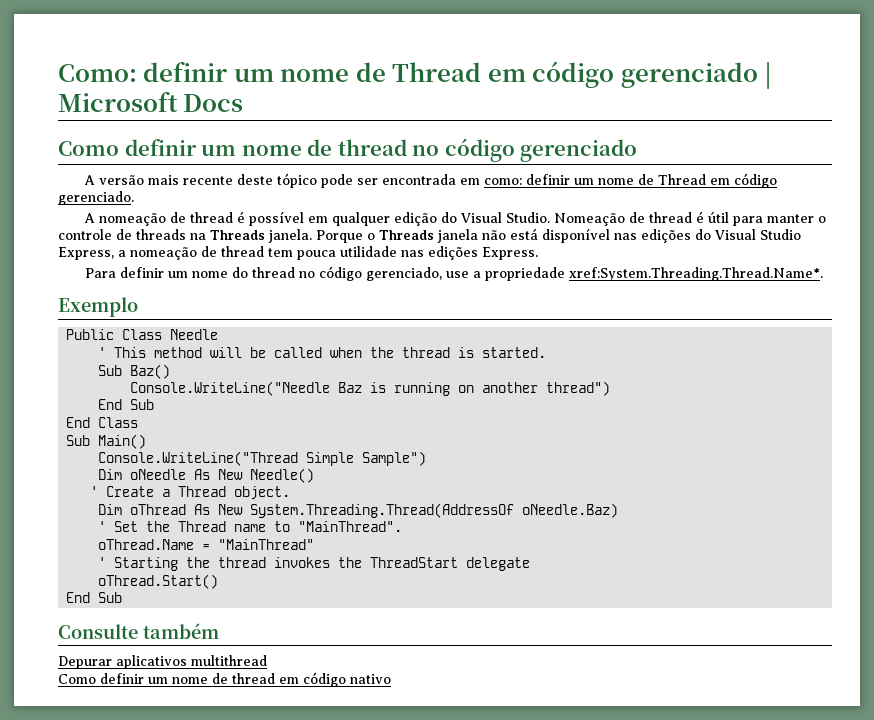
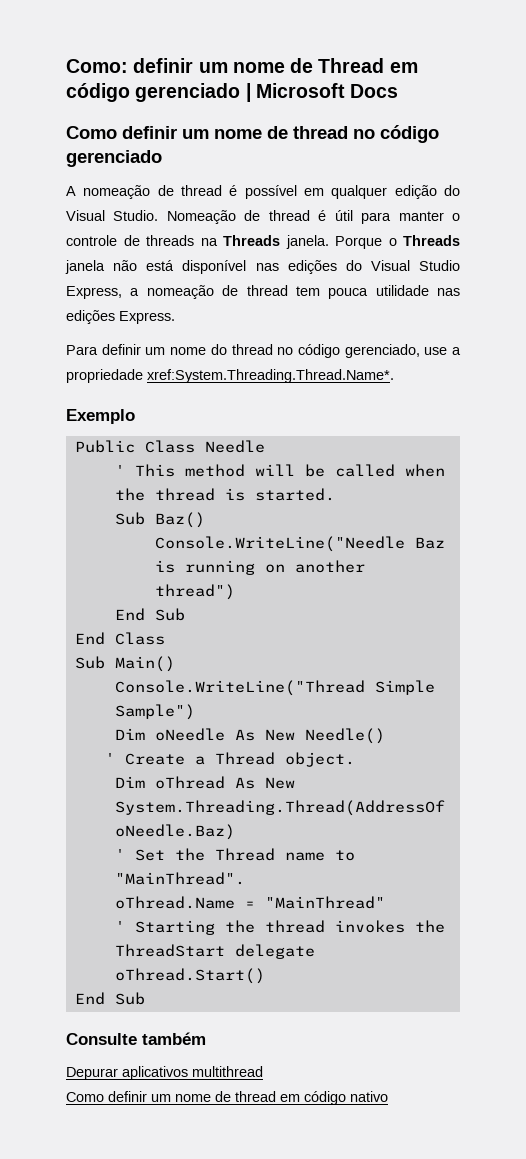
[84,173,778,188] [58,191,134,205] // A versão mais recente deste tópico pode ser encontrada em como: definir um nome de Thread em código gerenciado. -> (162, 158) none

